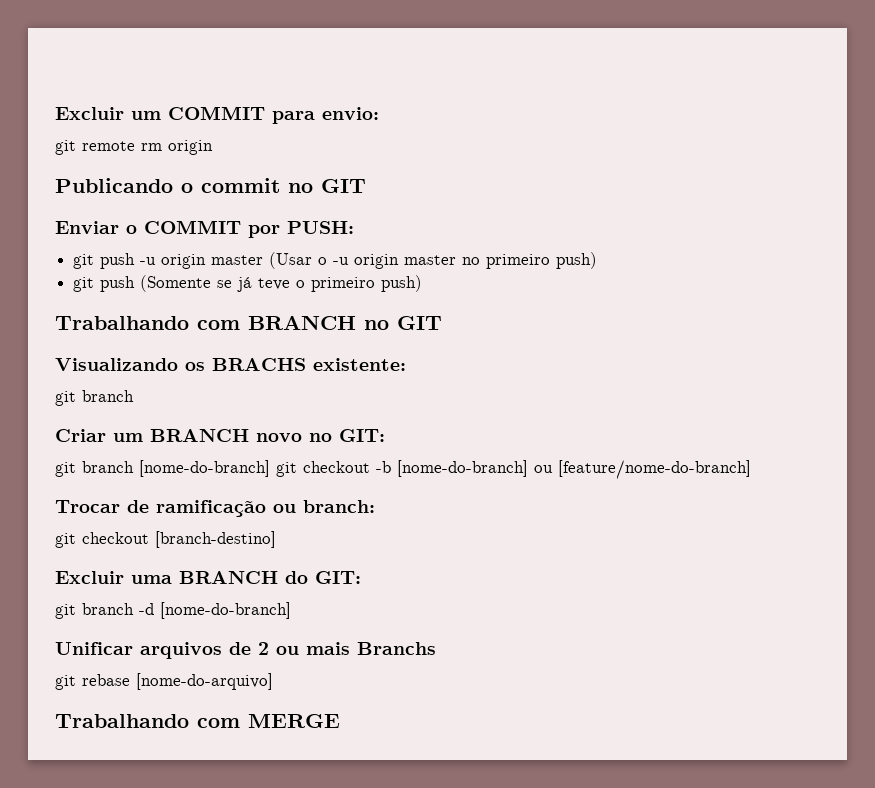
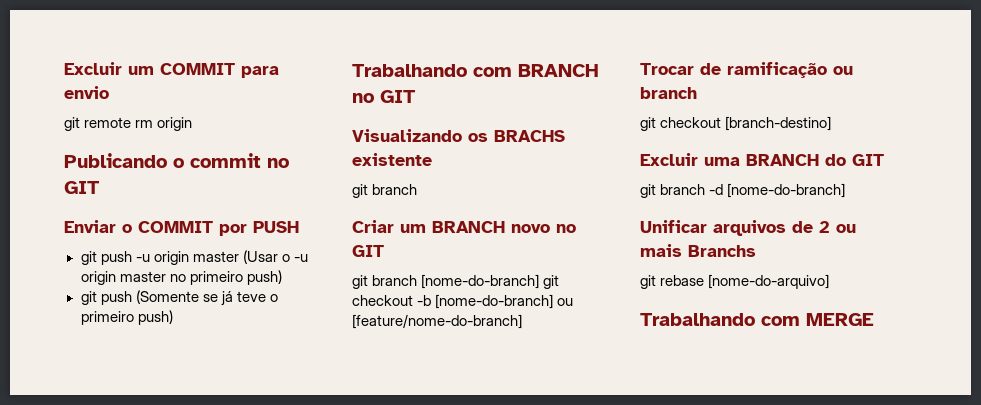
[322,107,379,120] envio: -> [64,86,109,99] envio
[287,221,354,234] PUSH: -> [253,221,299,233] PUSH
[313,358,406,371] existente: -> [352,153,432,166] existente
[339,429,385,442] GIT: -> [352,245,384,257] GIT
[303,500,375,513] branch: -> [640,87,697,99] branch
[315,571,361,584] GIT: -> [852,154,884,166] GIT

